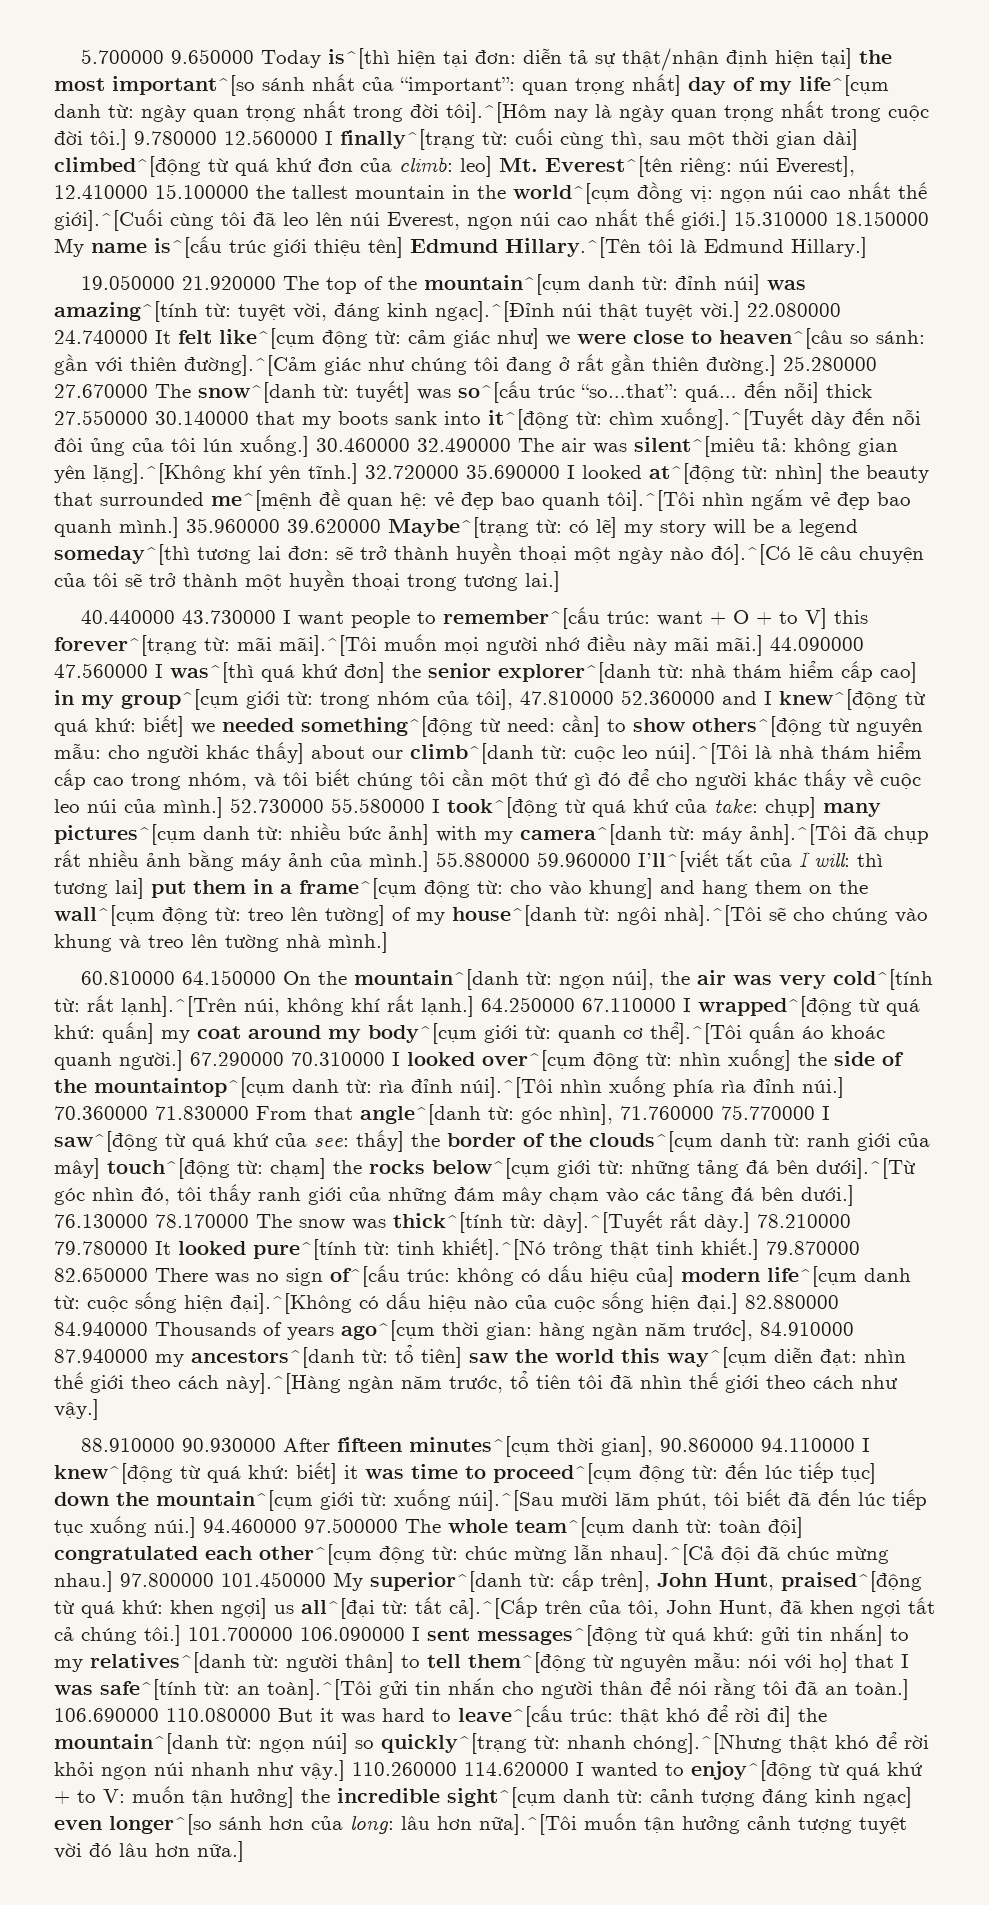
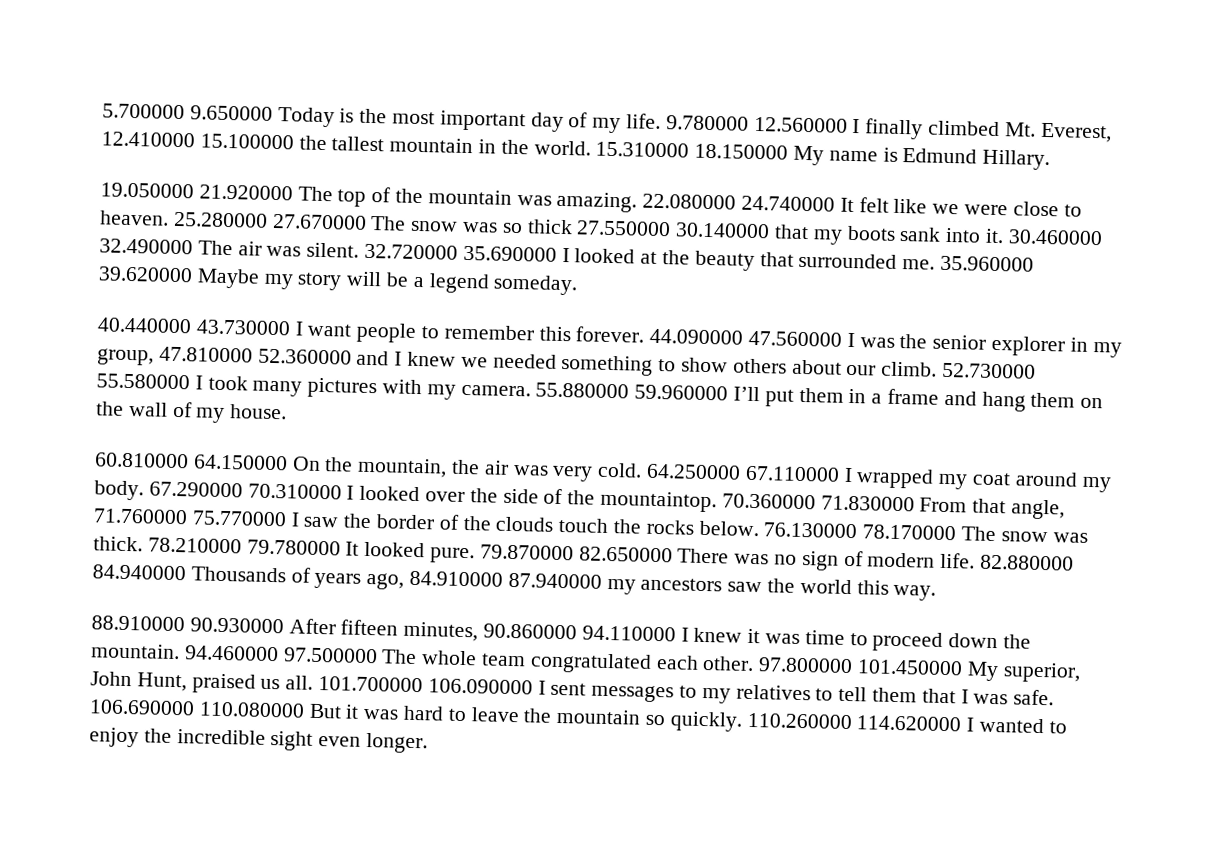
[327,48,892,71] [54,74,889,96] [54,101,929,123] [54,128,858,150] [54,156,855,177] is^[thì hiện tại đơn: diễn tả sự thật/nhận định hiện tại] the most important^[so sánh nhất của “important”: quan trọng nhất] day of my life^[cụm danh từ: ngày quan trọng nhất trong đời tôi].^[Hôm nay là ngày quan trọng nhất trong cuộc đời tôi.] 9.780000 12.560000 I finally^[trạng từ: cuối cùng thì, sau một thời gian dài] climbed^[động từ quá khứ đơn của climb: leo] Mt. Everest^[tên riêng: núi Everest], -> [339,108,1112,143] is the most important day of my life. 9.780000 12.560000 I finally climbed Mt. Everest,
[513,182,927,204] [54,209,929,231] [54,236,867,258] world^[cụm đồng vị: ngọn núi cao nhất thế giới].^[Cuối cùng tôi đã leo lên núi Everest, ngọn núi cao nhất thế giới.] 15.310000 18.150000 My name is^[cấu trúc giới thiệu tên] Edmund Hillary.^[Tên tôi là Edmund Hillary.] -> [533,140,1051,171] world. 15.310000 18.150000 My name is Edmund Hillary.
[423,274,806,295] [54,301,841,322] [54,328,925,349] [54,354,877,376] [54,381,819,403] mountain^[cụm danh từ: đỉnh núi] was amazing^[tính từ: tuyệt vời, đáng kinh ngạc].^[Đỉnh núi thật tuyệt vời.] 22.080000 24.740000 It felt like^[cụm động từ: cảm giác như] we were close to heaven^[câu so sánh: gần với thiên đường].^[Cảm giác như chúng tôi đang ở rất gần thiên đường.] 25.280000 27.670000 The snow^[danh từ: tuyết] was so^[cấu trúc “so…that”: quá… đến nỗi] -> [427,189,1082,217] [100,210,523,234] mountain was amazing. 22.080000 24.740000 It felt like we were close to heaven. 25.280000 27.670000 The snow was so
[488,408,921,430] [54,435,309,457] it^[động từ: chìm xuống].^[Tuyết dày đến nỗi đôi ủng của tôi lún xuống.] -> [985,228,1005,244] it.
[634,436,898,457] [54,463,358,484] silent^[miêu tả: không gian yên lặng].^[Không khí yên tĩnh.] -> [306,242,360,258] silent.
[649,463,823,484] at^[động từ: nhìn] -> [640,251,658,264] at
[211,489,911,511] [54,517,617,538] me^[mệnh đề quan hệ: vẻ đẹp bao quanh tôi].^[Tôi nhìn ngắm vẻ đẹp bao quanh mình.] 35.960000 39.620000 Maybe^[trạng từ: có lẽ] -> [902,255,1035,272] [98,266,260,289] me. 35.960000 39.620000 Maybe
[54,543,924,565] [54,570,560,592] someday^[thì tương lai đơn: sẽ trở thành huyền thoại một ngày nào đó].^[Có lẽ câu chuyện của tôi sẽ trở thành một huyền thoại trong tương lai.] -> [493,274,579,296] someday.
[442,607,868,629] [54,634,864,656] [54,661,917,683] [54,689,926,710] [54,715,923,737] [54,742,922,764] [54,769,921,790] [54,797,881,818] [54,823,929,845] [54,850,883,872] [54,878,653,899] remember^[cấu trúc: want + O + to V] this forever^[trạng từ: mãi mãi].^[Tôi muốn mọi người nhớ điều này mãi mãi.] 44.090000 47.560000 I was^[thì quá khứ đơn] the senior explorer^[danh từ: nhà thám hiểm cấp cao] in my group^[cụm giới từ: trong nhóm của tôi], 47.810000 52.360000 and I knew^[động từ quá khứ: biết] we needed something^[động từ need: cần] to show others^[động từ nguyên mẫu: cho người khác thấy] about our climb^[danh từ: cuộc leo núi].^[Tôi là nhà thám hiểm cấp cao trong nhóm, và tôi biết chúng tôi cần một thứ gì đó để cho người khác thấy về cuộc leo núi của mình.] 52.730000 55.580000 I took^[động từ quá khứ của take: chụp] many pictures^[cụm danh từ: nhiều bức ảnh] with my camera^[danh từ: máy ảnh].^[Tôi đã chụp rất nhiều ảnh bằng máy ảnh của mình.] 55.880000 59.960000 I’ll^[viết tắt của I will: thì tương lai] put them in a frame^[cụm động từ: cho vào khung] -> [443,324,1122,358] [97,346,1037,379] [96,373,940,407] remember this forever. 44.090000 47.560000 I was the senior explorer in my group, 47.810000 52.360000 and I knew we needed something to show others about our climb. 52.730000 55.580000 I took many pictures with my camera. 55.880000 59.960000 I’ll put them in a frame
[54,905,928,926] [54,932,388,953] [80,969,933,990] [54,995,920,1017] [54,1022,885,1044] [54,1049,904,1071] [54,1076,844,1098] [54,1104,830,1125] [54,1130,930,1152] [54,1158,916,1179] [54,1184,854,1206] wall^[cụm động từ: treo lên tường] of my house^[danh từ: ngôi nhà].^[Tôi sẽ cho chúng vào khung và treo lên tường nhà mình.] // 60.810000 64.150000 On the mountain^[danh từ: ngọn núi], the air was very cold^[tính từ: rất lạnh].^[Trên núi, không khí rất lạnh.] 64.250000 67.110000 I wrapped^[động từ quá khứ: quấn] my coat around my body^[cụm giới từ: quanh cơ thể].^[Tôi quấn áo khoác quanh người.] 67.290000 70.310000 I looked over^[cụm động từ: nhìn xuống] the side of the mountaintop^[cụm danh từ: rìa đỉnh núi].^[Tôi nhìn xuống phía rìa đỉnh núi.] 70.360000 71.830000 From that angle^[danh từ: góc nhìn], 71.760000 75.770000 I saw^[động từ quá khứ của see: thấy] the border of the clouds^[cụm danh từ: ranh giới của mây] touch^[động từ: chạm] the rocks below^[cụm giới từ: những tảng đá bên dưới].^[Từ góc nhìn đó, tôi thấy ranh giới của những đám mây chạm vào các tảng đá bên dưới.] -> [128,401,288,424] [94,452,1111,493] [94,480,1066,520] [93,508,759,537] wall of my house. // 60.810000 64.150000 On the mountain, the air was very cold. 64.250000 67.110000 I wrapped my coat around my body. 67.290000 70.310000 I looked over the side of the mountaintop. 70.360000 71.830000 From that angle, 71.760000 75.770000 I saw the border of the clouds touch the rocks below.
[393,1211,851,1233] [54,1238,759,1260] thick^[tính từ: dày].^[Tuyết rất dày.] 78.210000 79.780000 It looked pure^[tính từ: tinh khiết].^[Nó trông thật tinh khiết.] -> [93,536,476,564] thick. 78.210000 79.780000 It looked pure.
[330,1265,911,1287] [54,1292,738,1314] of^[cấu trúc: không có dấu hiệu của] modern life^[cụm danh từ: cuộc sống hiện đại].^[Không có dấu hiệu nào của cuộc sống hiện đại.] -> [843,550,976,569] of modern life.
[341,1320,854,1341] [54,1345,906,1368] [54,1371,898,1394] [54,1399,99,1420] [80,1436,870,1457] [54,1462,876,1484] [54,1489,927,1511] [54,1516,803,1538] [54,1544,889,1565] [54,1570,922,1592] [54,1597,935,1619] [54,1624,909,1646] [54,1652,909,1673] [54,1678,909,1700] ago^[cụm thời gian: hàng ngàn năm trước], 84.910000 87.940000 my ancestors^[danh từ: tổ tiên] saw the world this way^[cụm diễn đạt: nhìn thế giới theo cách này].^[Hàng ngàn năm trước, tổ tiên tôi đã nhìn thế giới theo cách như vậy.] // 88.910000 90.930000 After fifteen minutes^[cụm thời gian], 90.860000 94.110000 I knew^[động từ quá khứ: biết] it was time to proceed^[cụm động từ: đến lúc tiếp tục] down the mountain^[cụm giới từ: xuống núi].^[Sau mười lăm phút, tôi biết đã đến lúc tiếp tục xuống núi.] 94.460000 97.500000 The whole team^[cụm danh từ: toàn đội] congratulated each other^[cụm động từ: chúc mừng lẫn nhau].^[Cả đội đã chúc mừng nhau.] 97.800000 101.450000 My superior^[danh từ: cấp trên], John Hunt, praised^[động từ quá khứ: khen ngợi] us all^[đại từ: tất cả].^[Cấp trên của tôi, John Hunt, đã khen ngợi tất cả chúng tôi.] 101.700000 106.090000 I sent messages^[động từ quá khứ: gửi tin nhắn] to my relatives^[danh từ: người thân] to tell them^[động từ nguyên mẫu: nói với họ] that I was safe^[tính từ: an toàn].^[Tôi gửi tin nhắn cho người thân để nói rằng tôi đã an toàn.] -> [366,570,937,601] [91,615,1032,652] [91,643,1081,683] [90,671,1055,706] ago, 84.910000 87.940000 my ancestors saw the world this way. // 88.910000 90.930000 After fifteen minutes, 90.860000 94.110000 I knew it was time to proceed down the mountain. 94.460000 97.500000 The whole team congratulated each other. 97.800000 101.450000 My superior, John Hunt, praised us all. 101.700000 106.090000 I sent messages to my relatives to tell them that I was safe.
[458,1705,827,1727] [54,1732,929,1754] [54,1760,345,1781] leave^[cấu trúc: thật khó để rời đi] the mountain^[danh từ: ngọn núi] so quickly^[trạng từ: nhanh chóng].^[Nhưng thật khó để rời khỏi ngọn núi nhanh như vậy.] -> [470,707,743,732] leave the mountain so quickly.
[691,1760,923,1781] [54,1786,912,1808] [54,1813,907,1835] [54,1841,244,1862] enjoy^[động từ quá khứ + to V: muốn tận hưởng] the incredible sight^[cụm danh từ: cảnh tượng đáng kinh ngạc] even longer^[so sánh hơn của long: lâu hơn nữa].^[Tôi muốn tận hưởng cảnh tượng tuyệt vời đó lâu hơn nữa.] -> [89,727,429,754] enjoy the incredible sight even longer.

